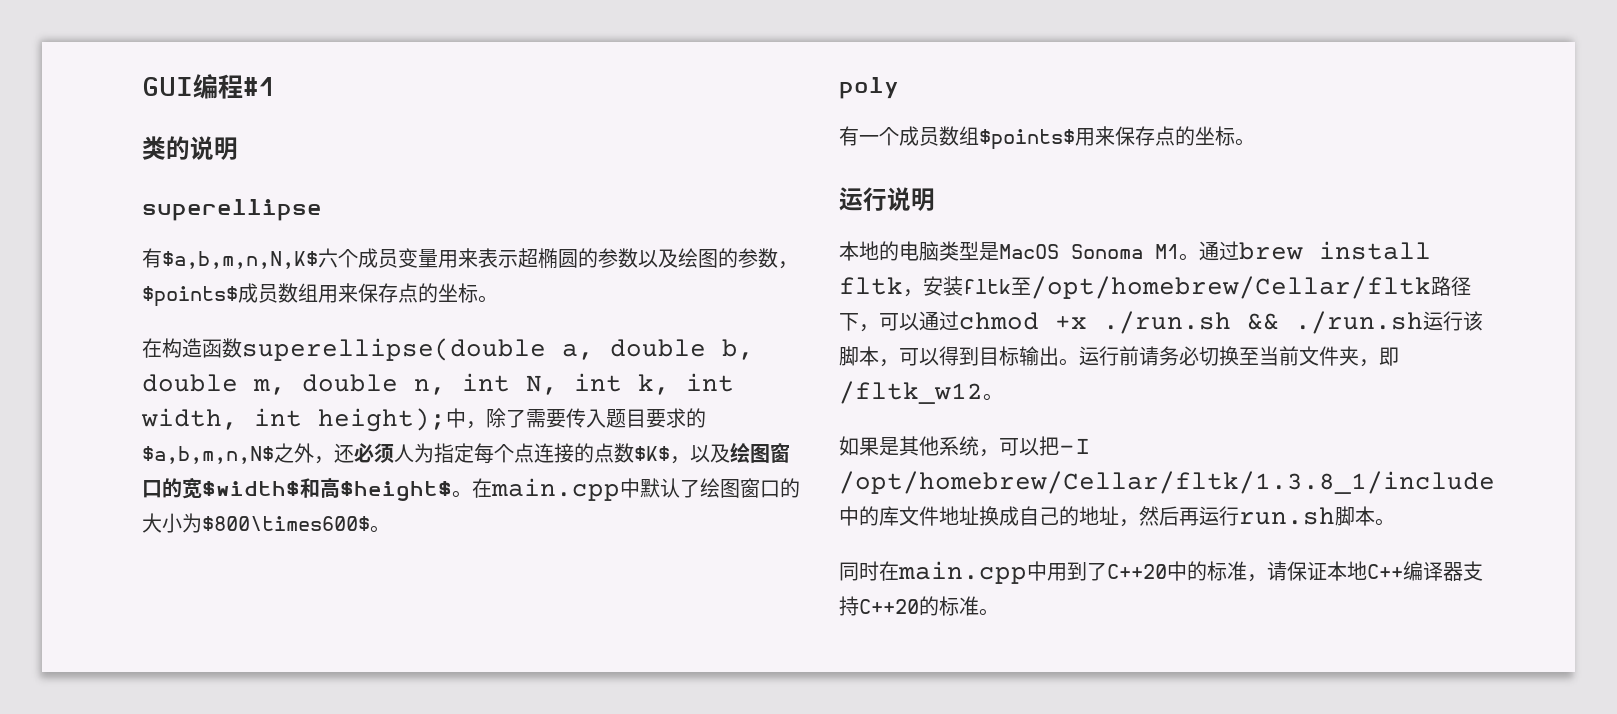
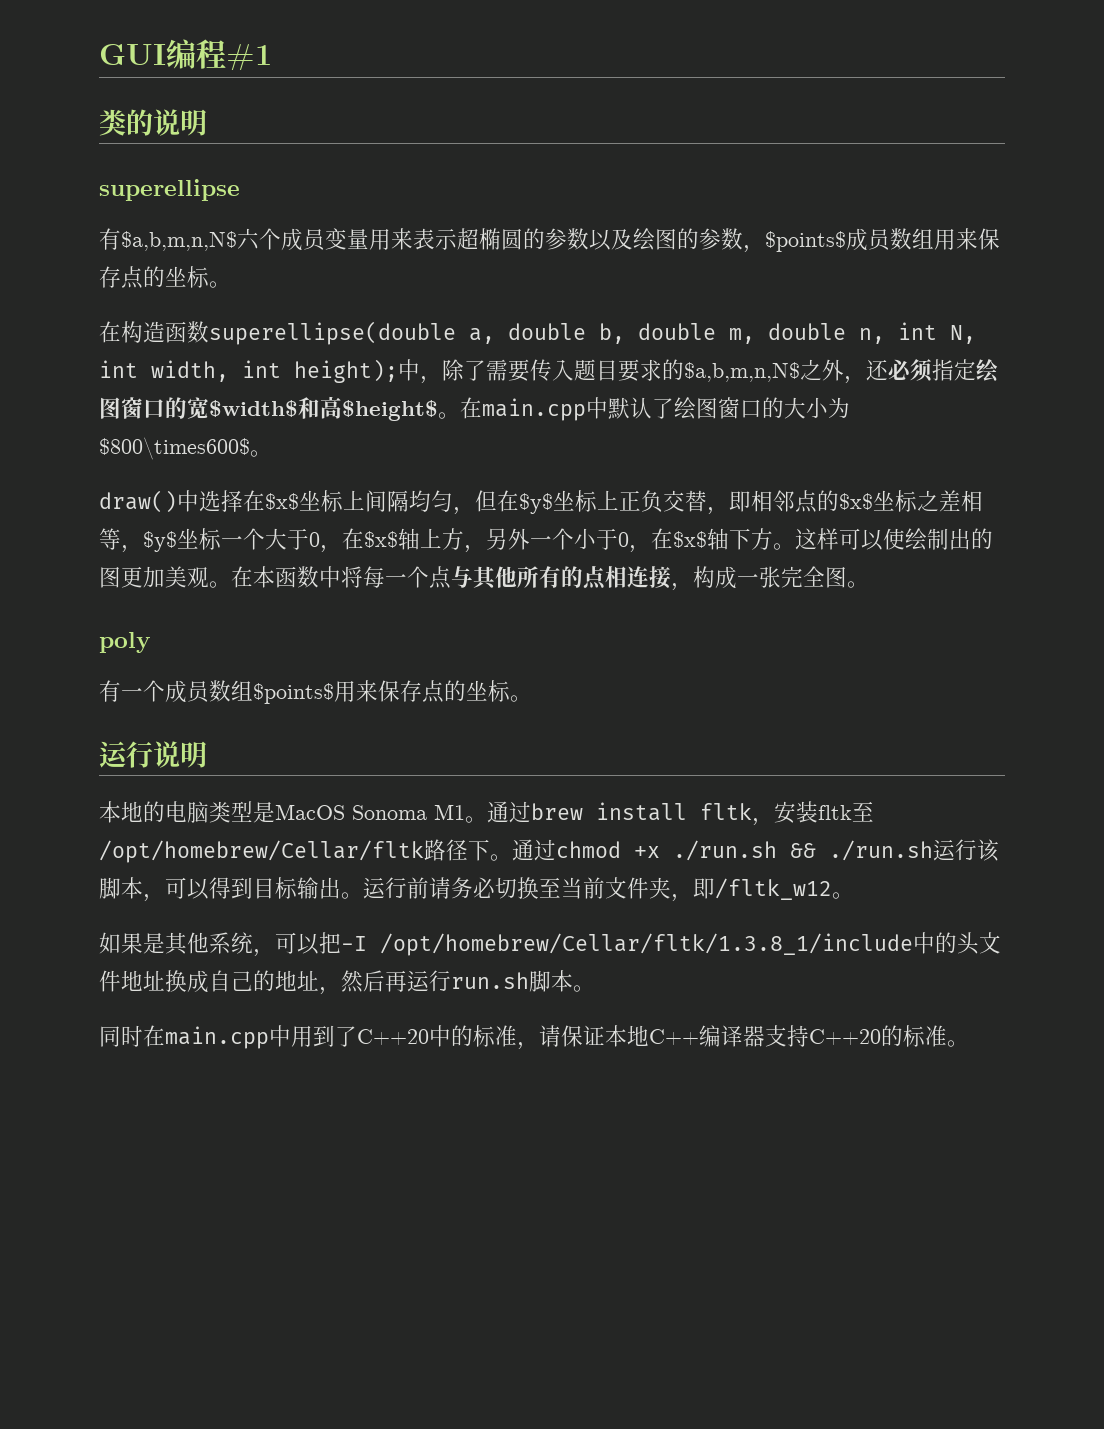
[162,251,318,269] $a,b,m,n,N,K$ -> [121,231,237,251] $a,b,m,n,N$
[638,373,734,395] k, int -> (138, 369) none
[394,443,730,464] 人为指定每个点连接的点数$K$，以及 -> [932,359,976,381] 指定
(390, 529) none -> [99,490,983,515] [99,528,993,553] [99,566,869,591] // draw()中选择在$x$坐标上间隔均匀，但在$y$坐标上正负交替，即相邻点的$x$坐标之差相等，$y$坐标一个大于0，在$x$轴上方，另外一个小于0，在$x$轴下方。这样可以使绘制出的图更加美观。在本函数中将每一个点与其他所有的点相连接，构成一张完全图。
[859,313,919,332] ，可以 -> [490,854,512,861] 。
[879,506,899,526] 库 -> [957,932,979,955] 头

